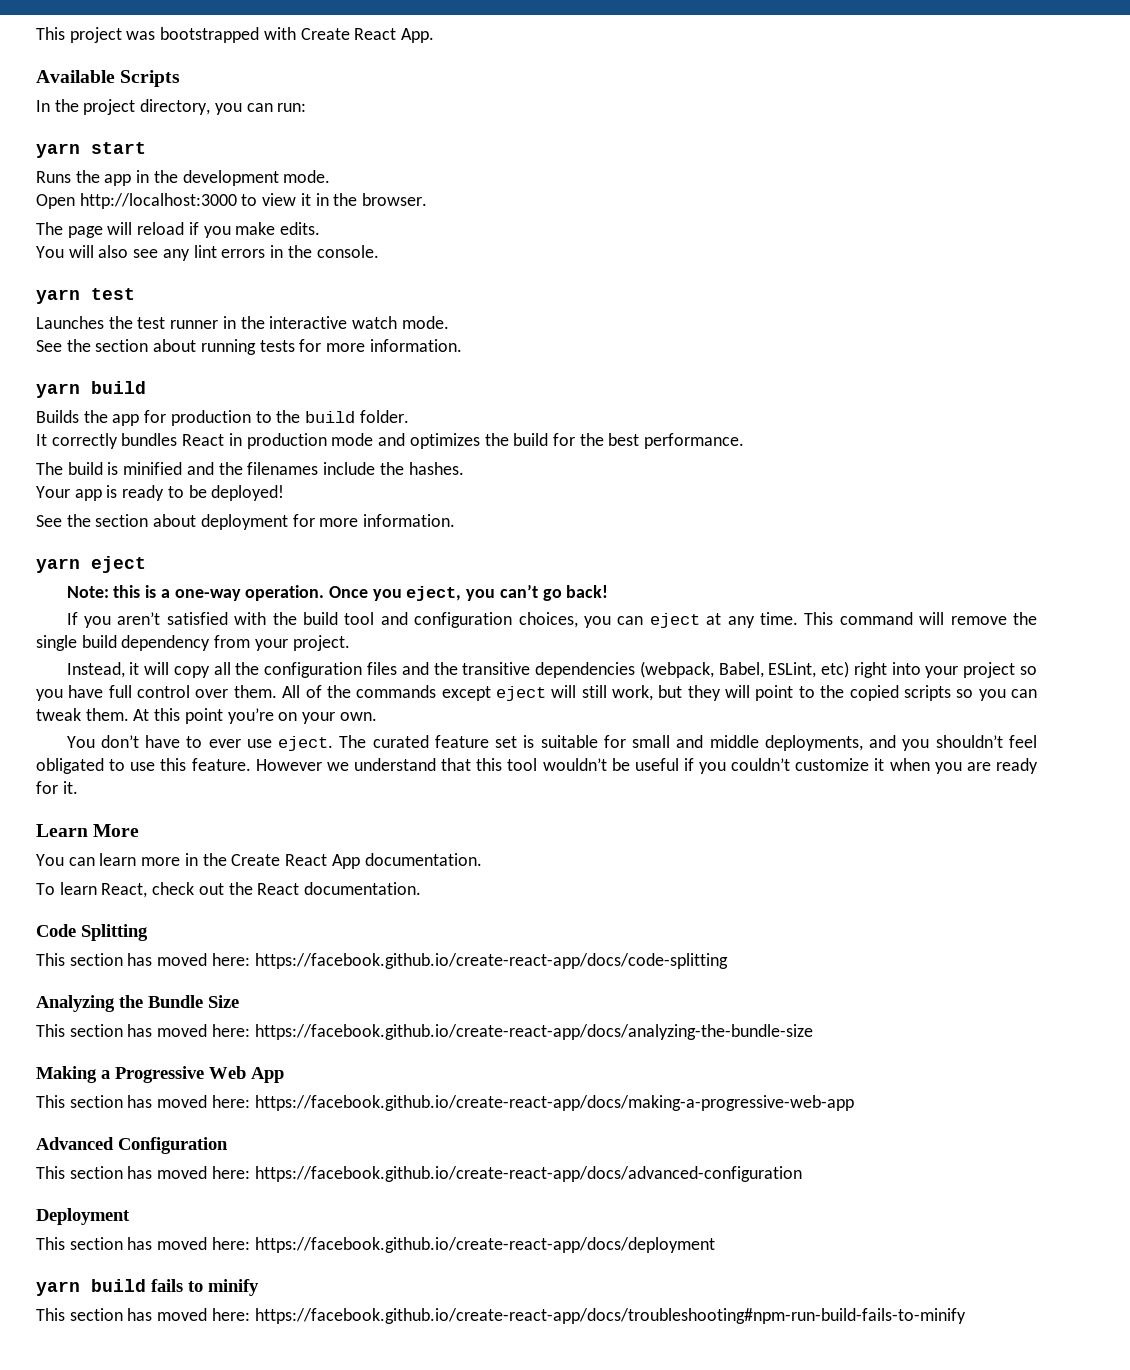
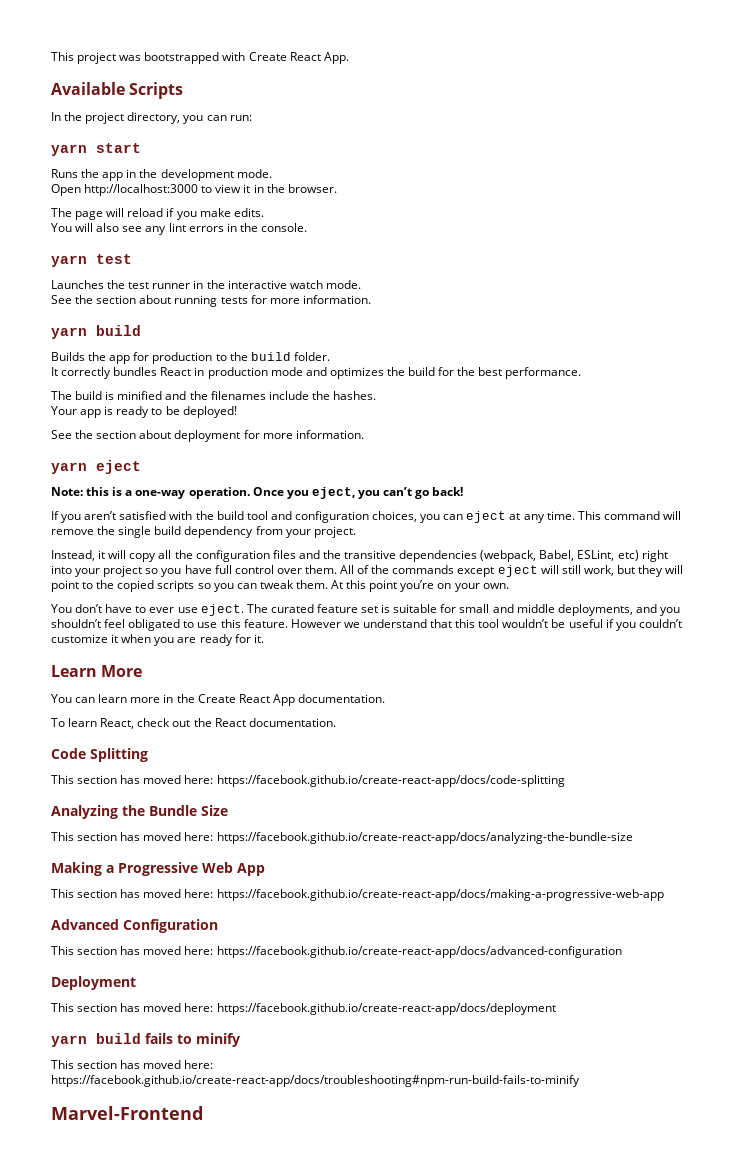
(966, 1316) none -> [51,1106,203,1120] // Marvel-Frontend

